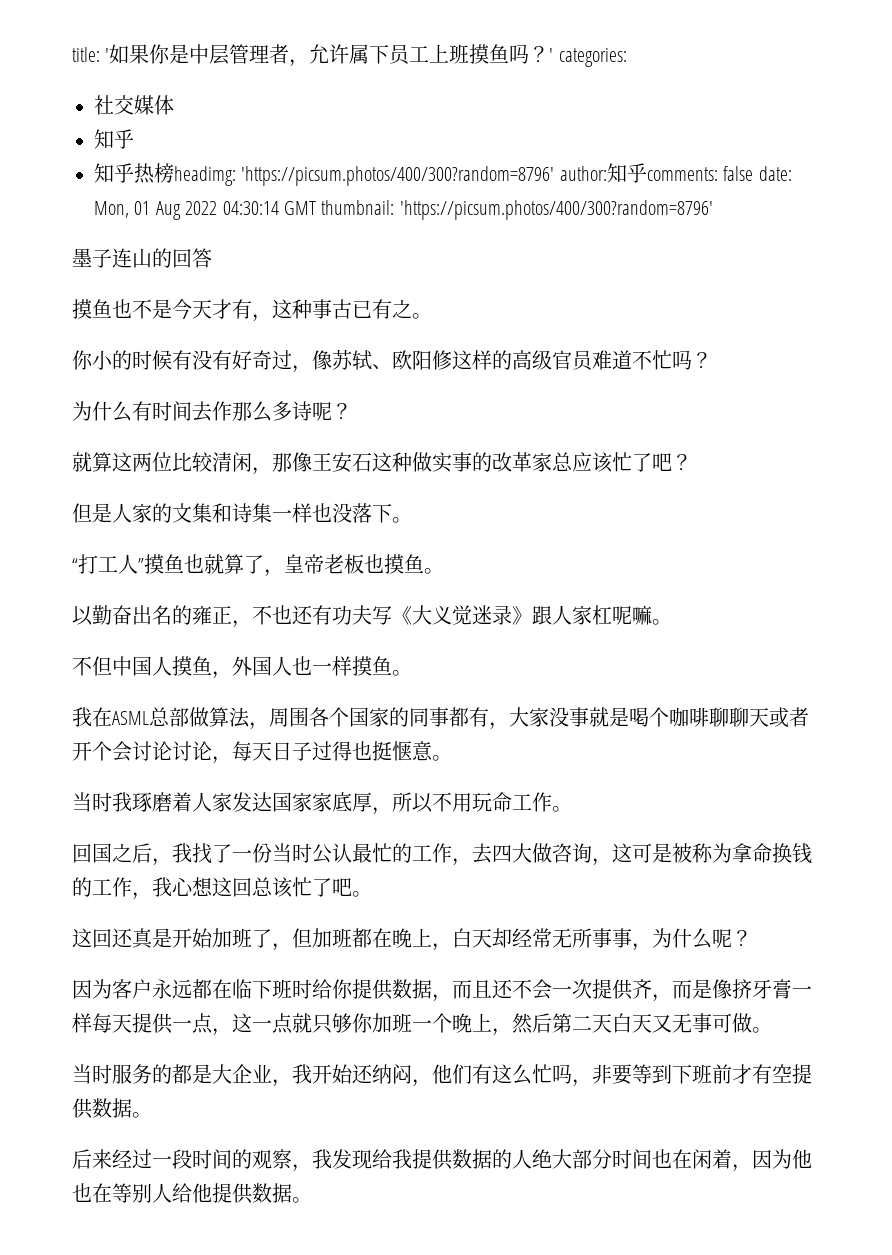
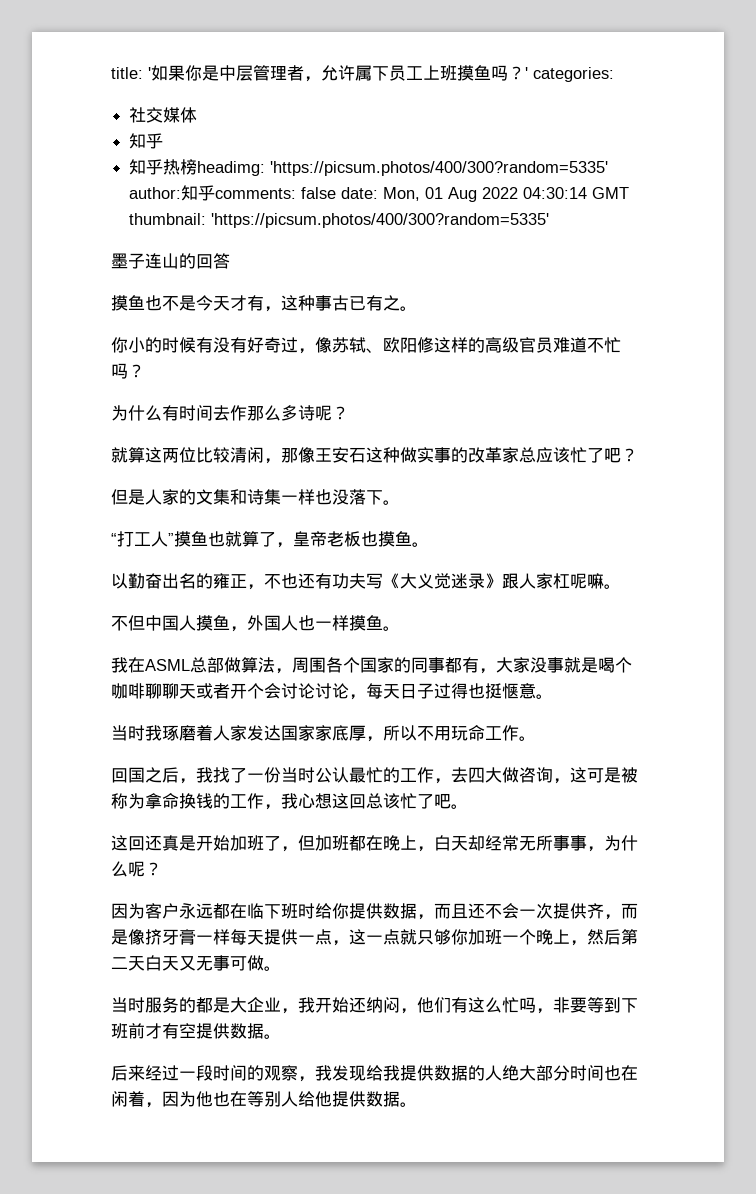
[241,166,555,186] 'https://picsum.photos/400/300?random=8796' -> [270,161,609,176] 'https://picsum.photos/400/300?random=5335'
[399,200,713,220] 'https://picsum.photos/400/300?random=8796' -> [211,213,550,228] 'https://picsum.photos/400/300?random=5335'

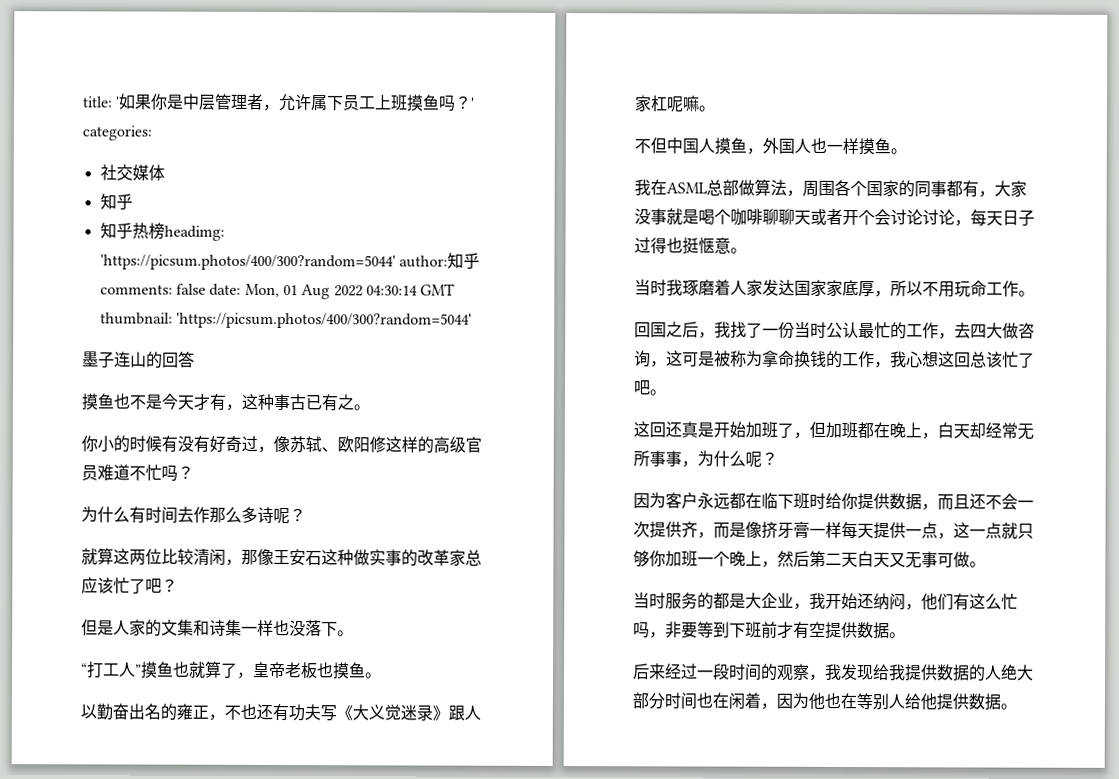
[270,161,609,176] 'https://picsum.photos/400/300?random=5335' -> [99,254,396,271] 'https://picsum.photos/400/300?random=5044'
[211,213,550,228] 'https://picsum.photos/400/300?random=5335' -> [175,312,472,329] 'https://picsum.photos/400/300?random=5044'

